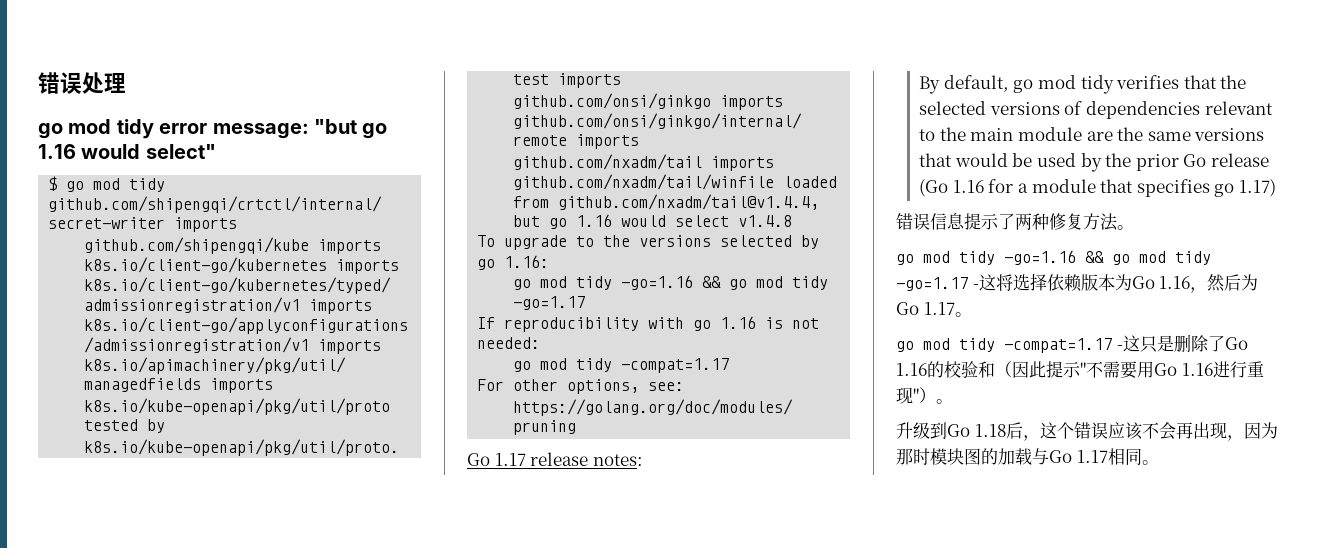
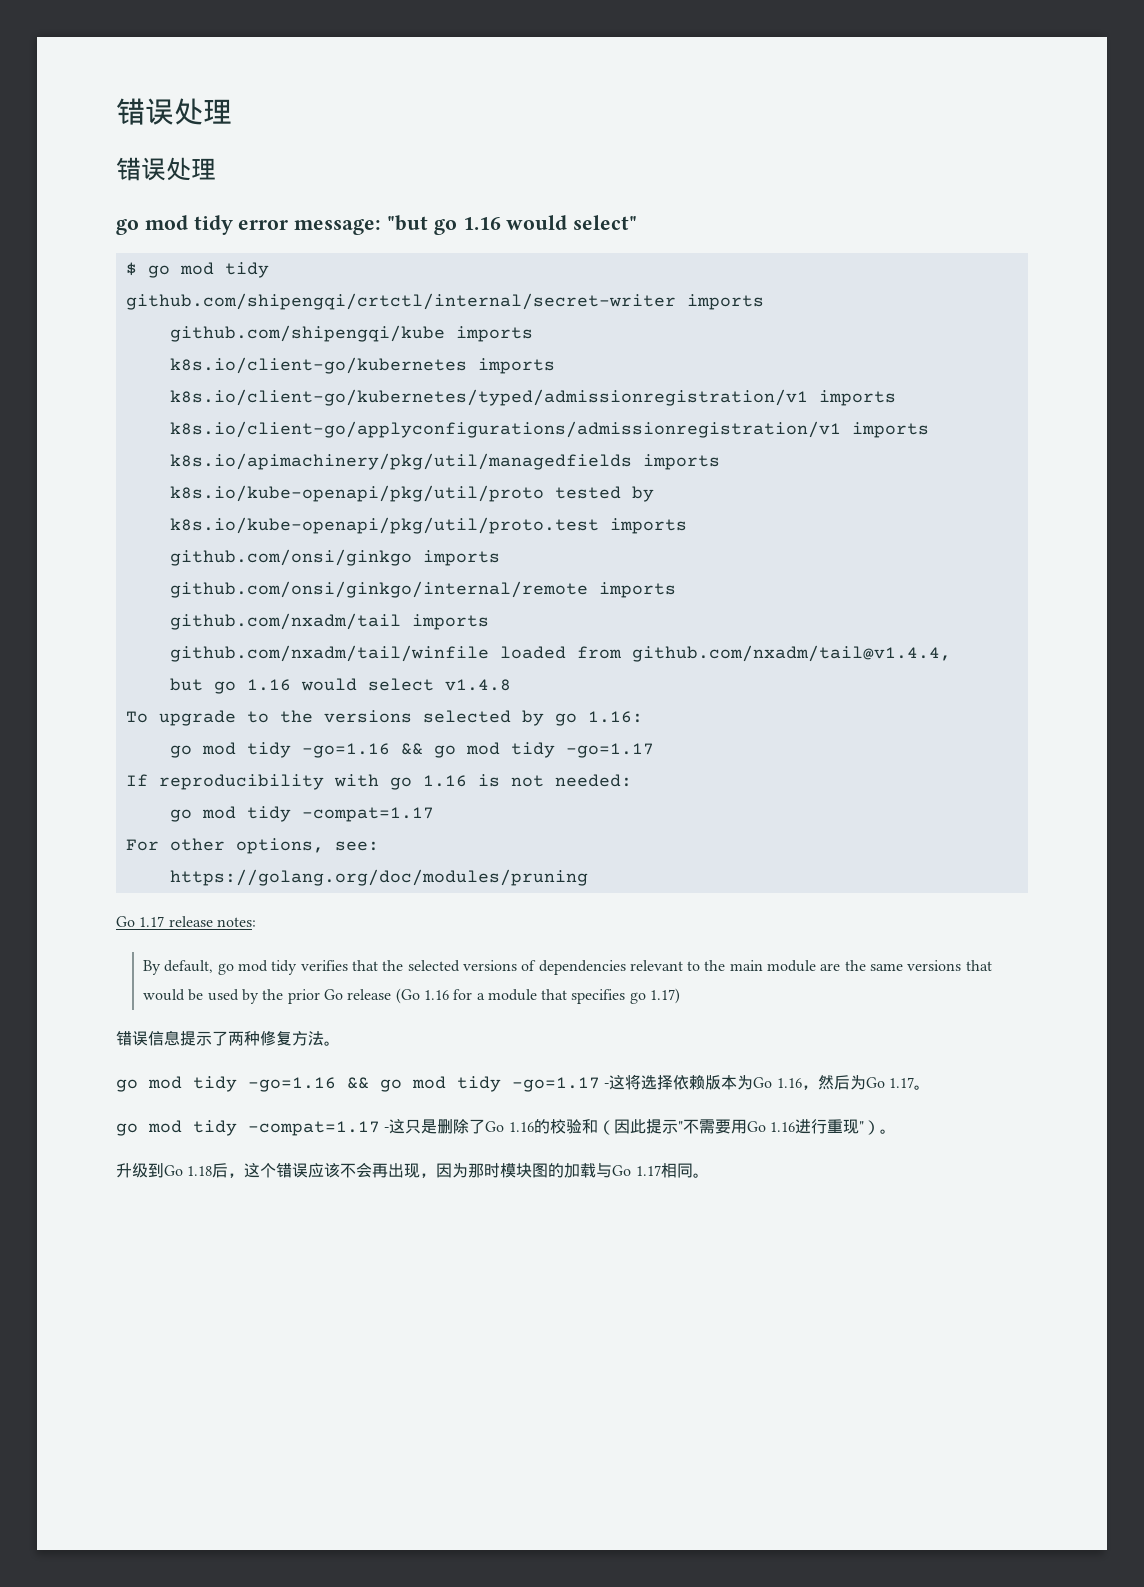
[38,72,126,94] 错误处理 -> [116,98,232,125] [116,157,216,181] 错误处理 // 错误处理

